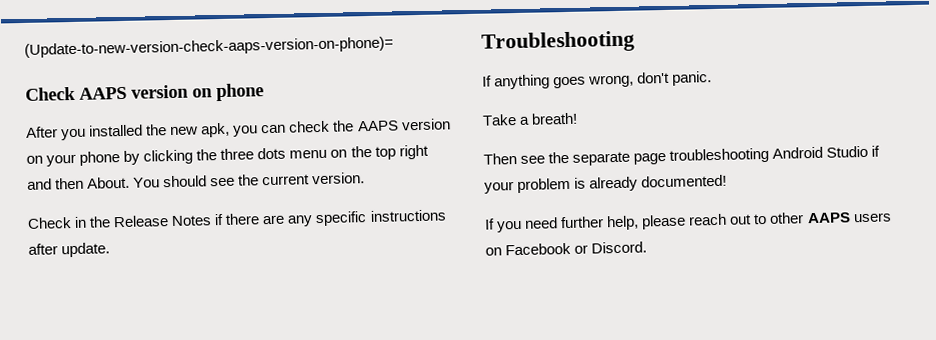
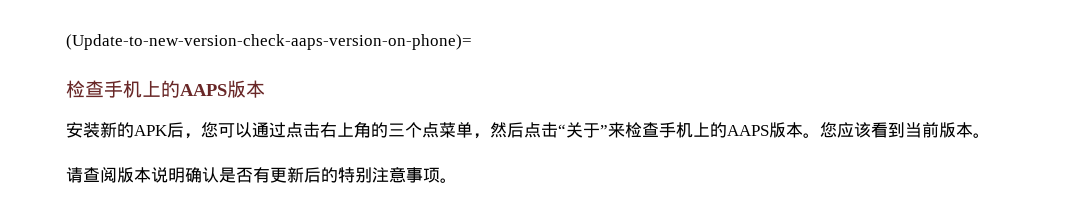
[25,83,264,102] [26,118,451,141] [26,144,429,167] [27,172,366,190] [27,209,447,229] [28,242,111,258] [481,30,635,54] [482,71,713,90] [482,112,579,126] [483,145,881,166] [484,174,728,194] [484,212,892,233] [485,241,648,256] Check AAPS version on phone // After you installed the new apk, you can check the AAPS version on your phone by clicking the three dots menu on the top right and then About. You should see the current version. // Check in the Release Notes if there are any specific instructions after update. // Troubleshooting // If anything goes wrong, don't panic. // Take a breath! // Then see the separate page troubleshooting Android Studio if your problem is already documented! // If you need further help, please reach out to other AAPS users on Facebook or Discord. -> [66,80,265,98] [66,121,990,139] [66,167,457,183] 检查手机上的AAPS版本 // 安装新的APK后，您可以通过点击右上角的三个点菜单，然后点击“关于”来检查手机上的AAPS版本。您应该看到当前版本。 // 请查阅版本说明确认是否有更新后的特别注意事项。

